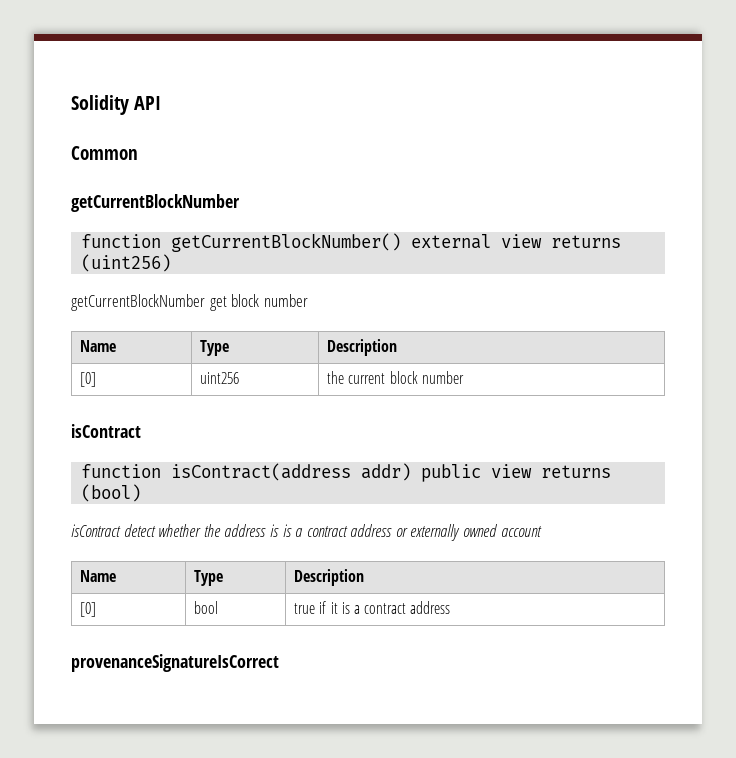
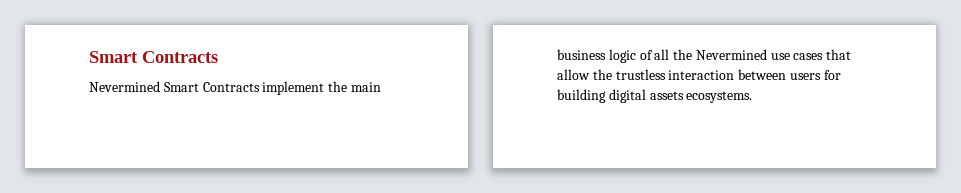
[71,95,162,115] [71,146,138,160] [71,194,240,212] [81,233,622,252] [81,254,172,272] [71,294,308,311] [80,340,117,352] [200,340,230,356] [327,339,398,356] [80,372,97,387] [200,372,240,384] [327,371,464,384] [71,424,141,438] [81,463,612,482] [81,484,142,502] [71,524,542,541] [80,570,117,582] [194,570,224,586] [294,569,365,586] [80,602,97,617] [194,601,219,614] [294,601,451,614] [71,654,279,672] Solidity API // Common // getCurrentBlockNumber // function getCurrentBlockNumber() external view returns (uint256) // getCurrentBlockNumber get block number // Name | Type | Description // [0] | uint256 | the current block number // isContract // function isContract(address addr) public view returns (bool) // isContract detect whether the address is is a contract address or externally owned account // Name | Type | Description // [0] | bool | true if it is a contract address // provenanceSignatureIsCorrect -> [89,51,218,63] [89,81,381,95] [557,49,852,63] [557,69,841,80] [557,89,753,103] Smart Contracts // Nevermined Smart Contracts implement the main business logic of all the Nevermined use cases that allow the trustless interaction between users for building digital assets ecosystems.

